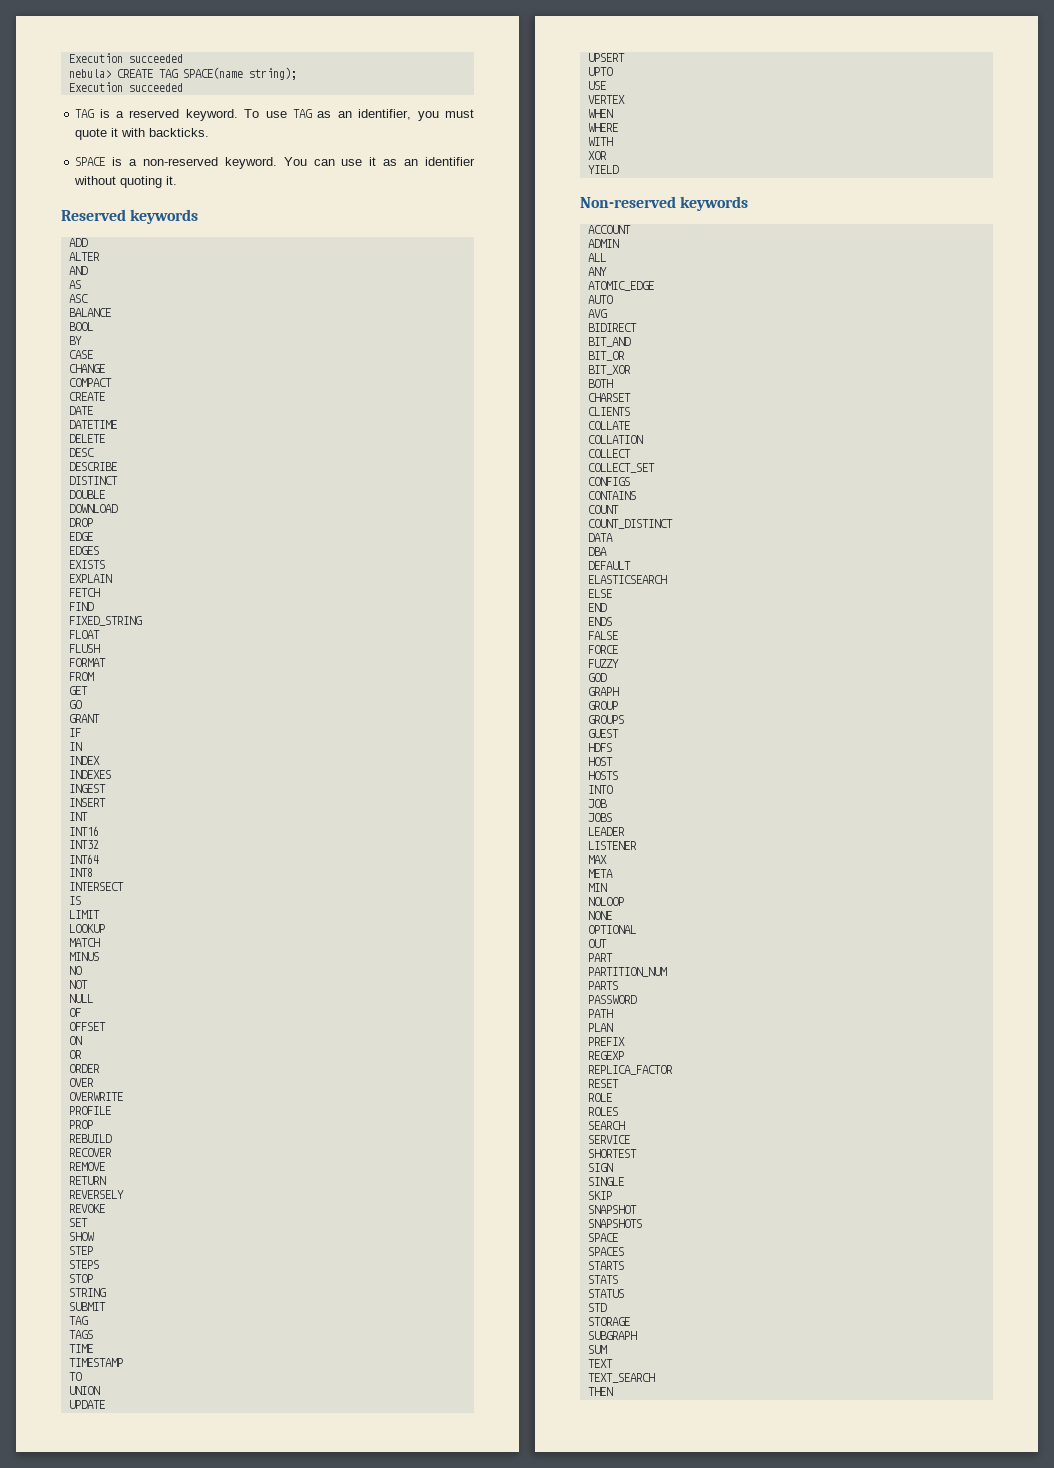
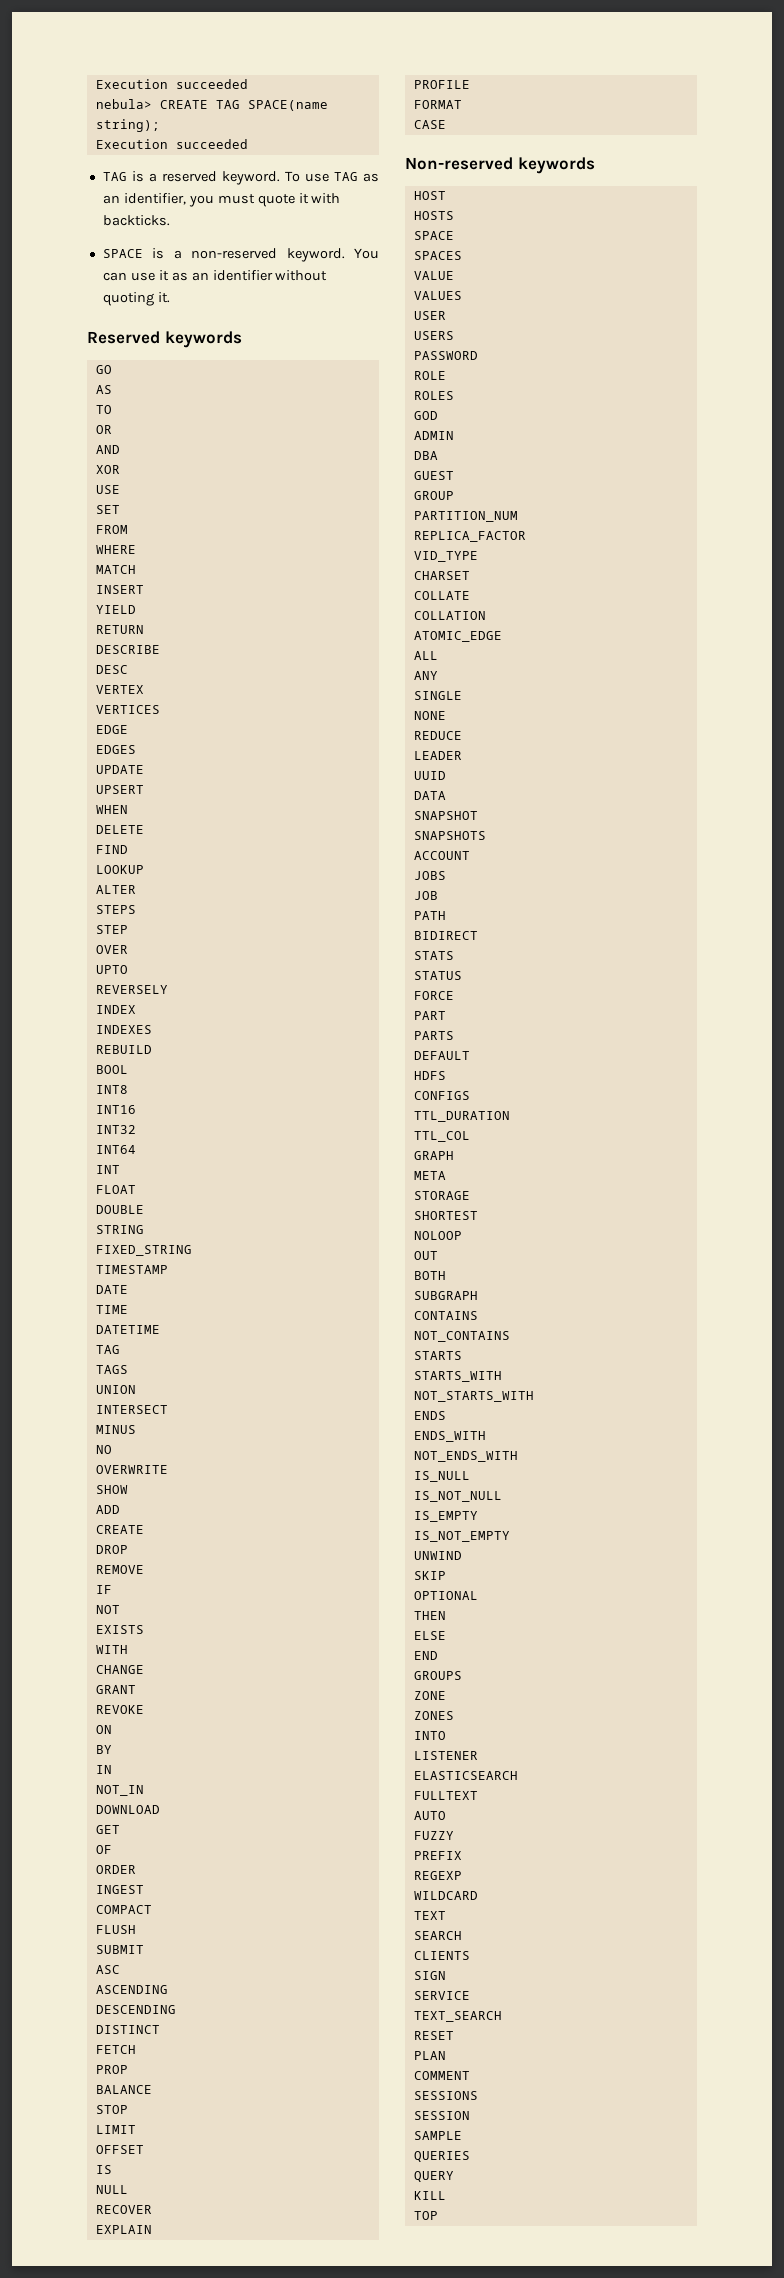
[68,238,88,247] [68,252,100,261] [68,266,88,275] [68,280,81,289] [68,294,88,303] [68,308,111,317] [68,322,93,331] [68,336,82,345] [68,350,93,359] [68,364,105,373] [68,378,112,387] [68,392,105,401] [68,406,93,415] [68,420,117,429] [68,434,105,443] [68,448,94,457] [68,462,117,471] [68,476,118,485] [68,490,105,499] [68,504,118,513] [68,518,93,527] [68,532,93,541] [68,546,99,555] [68,560,105,569] [68,574,112,583] [68,588,100,597] [68,602,94,611] [68,616,142,626] [68,630,100,639] [68,644,100,653] [68,658,106,667] [68,672,94,681] [68,686,88,695] [68,700,82,709] [68,714,100,723] [68,728,81,737] [68,742,82,751] ADD // ALTER // AND // AS // ASC // BALANCE // BOOL // BY // CASE // CHANGE // COMPACT // CREATE // DATE // DATETIME // DELETE // DESC // DESCRIBE // DISTINCT // DOUBLE // DOWNLOAD // DROP // EDGE // EDGES // EXISTS // EXPLAIN // FETCH // FIND // FIXED_STRING // FLOAT // FLUSH // FORMAT // FROM // GET // GO // GRANT // IF // IN -> [95,365,112,374] [95,385,112,394] [95,405,112,414] [95,425,112,434] [95,445,120,454] [95,465,120,474] [95,485,120,494] [95,505,120,514] [95,525,128,534] [95,545,136,554] [95,565,136,574] [95,585,144,594] [95,605,136,614] [95,625,144,634] [95,645,160,654] [95,665,128,674] [95,685,144,694] [95,705,160,714] [95,725,128,734] [95,745,136,754] [95,765,144,774] [95,785,144,794] [95,805,128,814] [95,825,144,834] [95,845,128,854] [95,865,144,874] [95,885,136,894] [95,905,136,914] [95,925,128,934] [95,945,128,954] [95,965,128,974] [95,985,168,994] GO // AS // TO // OR // AND // XOR // USE // SET // FROM // WHERE // MATCH // INSERT // YIELD // RETURN // DESCRIBE // DESC // VERTEX // VERTICES // EDGE // EDGES // UPDATE // UPSERT // WHEN // DELETE // FIND // LOOKUP // ALTER // STEPS // STEP // OVER // UPTO // REVERSELY
[68,784,106,793] [68,798,106,807] [68,812,88,821] INGEST // INSERT // INT -> [95,1045,152,1054] [95,1065,128,1074] [95,1085,128,1094] REBUILD // BOOL // INT8
[68,868,93,877] [68,882,124,891] [68,896,81,905] [68,910,100,919] [68,924,105,933] [68,938,100,947] [68,952,99,961] [68,966,82,975] [68,980,88,989] [68,994,93,1003] [68,1008,81,1017] [68,1022,106,1031] [68,1036,82,1045] [68,1050,82,1059] [68,1064,100,1073] [68,1078,94,1087] [68,1092,123,1101] [68,1106,111,1115] [68,1120,93,1129] [68,1134,112,1143] [68,1148,112,1157] [68,1162,105,1171] [68,1176,106,1185] [68,1190,124,1199] [68,1204,105,1213] [68,1218,88,1227] [68,1232,94,1241] [68,1246,93,1255] [68,1260,99,1269] [68,1274,93,1283] [68,1288,106,1297] [68,1302,106,1311] [68,1316,88,1325] [68,1330,93,1339] [68,1344,93,1353] [68,1358,123,1367] [68,1372,82,1381] [68,1386,100,1395] [68,1400,105,1409] [587,53,625,62] [587,67,613,76] [587,81,606,90] [587,95,625,104] [587,109,613,118] [587,123,618,132] [587,137,613,146] [587,151,607,160] [587,165,619,174] [580,196,749,211] [587,225,631,234] [587,239,619,248] [587,253,606,262] [587,267,607,276] [587,281,654,291] [587,295,613,304] [587,309,607,318] [587,323,637,332] [587,337,631,347] [587,351,625,361] [587,365,631,375] [587,379,613,388] [587,393,631,402] [587,407,630,416] [587,421,630,430] [587,435,643,444] [587,449,631,458] [587,463,655,473] [587,477,630,486] [587,491,636,500] [587,505,619,514] [587,519,673,529] [587,533,613,542] [587,547,607,556] [587,561,631,570] [587,575,667,584] [587,589,612,598] [587,603,607,612] [587,617,612,626] [587,631,618,640] [587,645,618,654] [587,659,619,668] [587,673,607,682] [587,687,619,696] [587,701,618,710] [587,715,624,724] [587,729,619,738] [587,743,612,752] [587,757,613,766] [587,771,618,780] [587,785,613,794] [587,799,607,808] [587,813,612,822] [587,827,625,836] [587,841,637,850] [587,855,607,864] [587,869,613,878] [587,883,607,892] [587,897,624,906] [587,911,612,920] [587,925,636,934] [587,939,607,948] [587,953,613,962] [587,967,667,977] [587,981,618,990] [587,995,637,1004] [587,1009,613,1018] [587,1023,613,1032] [587,1037,625,1046] [587,1051,624,1060] [587,1065,673,1075] [587,1079,619,1088] [587,1093,612,1102] [587,1107,618,1116] [587,1121,625,1130] [587,1135,630,1144] [587,1149,637,1158] [587,1163,613,1172] [587,1177,624,1186] [587,1191,612,1200] [587,1205,637,1214] [587,1219,642,1228] [587,1233,618,1242] [587,1247,624,1256] [587,1261,624,1270] [587,1275,618,1284] [587,1289,624,1298] [587,1303,607,1312] [587,1317,630,1326] [587,1331,637,1340] [587,1345,607,1354] [587,1359,613,1368] [587,1373,655,1383] [587,1387,613,1396] INT8 // INTERSECT // IS // LIMIT // LOOKUP // MATCH // MINUS // NO // NOT // NULL // OF // OFFSET // ON // OR // ORDER // OVER // OVERWRITE // PROFILE // PROP // REBUILD // RECOVER // REMOVE // RETURN // REVERSELY // REVOKE // SET // SHOW // STEP // STEPS // STOP // STRING // SUBMIT // TAG // TAGS // TIME // TIMESTAMP // TO // UNION // UPDATE // UPSERT // UPTO // USE // VERTEX // WHEN // WHERE // WITH // XOR // YIELD // Non-reserved keywords // ACCOUNT // ADMIN // ALL // ANY // ATOMIC_EDGE // AUTO // AVG // BIDIRECT // BIT_AND // BIT_OR // BIT_XOR // BOTH // CHARSET // CLIENTS // COLLATE // COLLATION // COLLECT // COLLECT_SET // CONFIGS // CONTAINS // COUNT // COUNT_DISTINCT // DATA // DBA // DEFAULT // ELASTICSEARCH // ELSE // END // ENDS // FALSE // FORCE // FUZZY // GOD // GRAPH // GROUP // GROUPS // GUEST // HDFS // HOST // HOSTS // INTO // JOB // JOBS // LEADER // LISTENER // MAX // META // MIN // NOLOOP // NONE // OPTIONAL // OUT // PART // PARTITION_NUM // PARTS // PASSWORD // PATH // PLAN // PREFIX // REGEXP // REPLICA_FACTOR // RESET // ROLE // ROLES // SEARCH // SERVICE // SHORTEST // SIGN // SINGLE // SKIP // SNAPSHOT // SNAPSHOTS // SPACE // SPACES // STARTS // STATS // STATUS // STD // STORAGE // SUBGRAPH // SUM // TEXT // TEXT_SEARCH // THEN -> [95,1165,120,1174] [95,1185,136,1194] [95,1205,144,1214] [95,1225,144,1234] [95,1245,192,1256] [95,1265,168,1274] [95,1285,128,1294] [95,1305,128,1314] [95,1325,160,1334] [95,1345,120,1354] [95,1365,128,1374] [95,1385,136,1394] [95,1405,168,1414] [95,1425,136,1434] [95,1445,112,1454] [95,1465,168,1474] [95,1485,128,1494] [95,1505,120,1514] [95,1525,144,1534] [95,1545,128,1554] [95,1565,144,1574] [95,1585,112,1594] [95,1605,120,1614] [95,1625,144,1634] [95,1645,128,1654] [95,1665,144,1674] [95,1685,136,1694] [95,1705,144,1714] [95,1725,112,1734] [95,1745,112,1754] [95,1765,112,1774] [95,1785,144,1796] [95,1805,160,1814] [95,1825,120,1834] [95,1845,112,1854] [95,1865,136,1874] [95,1885,144,1894] [95,1905,152,1914] [95,1925,136,1934] [95,1945,144,1954] [95,1965,120,1974] [95,1985,168,1994] [95,2005,176,2014] [95,2025,160,2034] [95,2045,136,2054] [95,2065,128,2074] [95,2085,152,2094] [95,2105,128,2114] [95,2125,136,2134] [95,2145,144,2154] [95,2165,112,2174] [95,2185,128,2194] [95,2205,152,2214] [95,2225,152,2234] [413,80,470,89] [413,100,462,109] [413,120,446,129] [405,157,595,174] [413,191,446,200] [413,211,454,220] [413,231,454,240] [413,251,462,260] [413,271,454,280] [413,291,462,300] [413,311,446,320] [413,331,454,340] [413,351,478,360] [413,371,446,380] [413,391,454,400] [413,411,438,420] [413,431,454,440] [413,451,438,460] [413,471,454,480] [413,491,454,500] [413,511,518,522] [413,531,526,542] [413,551,478,562] [413,571,470,580] [413,591,470,600] [413,611,486,620] [413,631,502,642] [413,651,438,660] [413,671,438,680] [413,691,462,700] [413,711,446,720] [413,731,462,740] [413,751,462,760] [413,771,446,780] [413,791,446,800] [413,811,478,820] [413,831,486,840] [413,851,470,860] [413,871,446,880] [413,891,438,900] [413,911,446,920] [413,931,478,940] [413,951,454,960] [413,971,462,980] [413,991,454,1000] [413,1011,446,1020] [413,1031,454,1040] [413,1051,470,1060] [413,1071,446,1080] [413,1091,470,1100] [413,1111,510,1122] [413,1131,470,1142] [413,1151,454,1160] [413,1171,446,1180] [413,1191,470,1200] [413,1211,478,1220] [413,1231,462,1240] [413,1251,438,1260] [413,1271,446,1280] [413,1291,478,1300] [413,1311,478,1320] [413,1331,510,1342] [413,1351,462,1360] [413,1371,502,1382] [413,1391,534,1402] [413,1411,446,1420] [413,1431,486,1442] [413,1451,518,1462] [413,1471,470,1482] [413,1491,502,1502] [413,1511,478,1522] [413,1531,510,1542] [413,1551,462,1560] [413,1571,446,1580] [413,1591,478,1600] [413,1611,446,1620] [413,1631,446,1640] [413,1651,438,1660] [413,1671,462,1680] [413,1691,446,1700] [413,1711,454,1720] [413,1731,446,1740] [413,1751,478,1760] [413,1771,518,1780] [413,1791,478,1800] [413,1811,446,1820] [413,1831,454,1840] [413,1851,462,1860] [413,1871,462,1880] [413,1891,478,1900] [413,1911,446,1920] [413,1931,462,1940] [413,1951,470,1960] [413,1971,446,1980] [413,1991,470,2000] [413,2011,502,2022] [413,2031,454,2040] [413,2051,446,2060] [413,2071,470,2080] [413,2091,478,2100] [413,2111,470,2120] [413,2131,462,2140] [413,2151,470,2162] [413,2171,454,2182] [413,2191,446,2200] [413,2211,438,2220] INT // FLOAT // DOUBLE // STRING // FIXED_STRING // TIMESTAMP // DATE // TIME // DATETIME // TAG // TAGS // UNION // INTERSECT // MINUS // NO // OVERWRITE // SHOW // ADD // CREATE // DROP // REMOVE // IF // NOT // EXISTS // WITH // CHANGE // GRANT // REVOKE // ON // BY // IN // NOT_IN // DOWNLOAD // GET // OF // ORDER // INGEST // COMPACT // FLUSH // SUBMIT // ASC // ASCENDING // DESCENDING // DISTINCT // FETCH // PROP // BALANCE // STOP // LIMIT // OFFSET // IS // NULL // RECOVER // EXPLAIN // PROFILE // FORMAT // CASE // Non-reserved keywords // HOST // HOSTS // SPACE // SPACES // VALUE // VALUES // USER // USERS // PASSWORD // ROLE // ROLES // GOD // ADMIN // DBA // GUEST // GROUP // PARTITION_NUM // REPLICA_FACTOR // VID_TYPE // CHARSET // COLLATE // COLLATION // ATOMIC_EDGE // ALL // ANY // SINGLE // NONE // REDUCE // LEADER // UUID // DATA // SNAPSHOT // SNAPSHOTS // ACCOUNT // JOBS // JOB // PATH // BIDIRECT // STATS // STATUS // FORCE // PART // PARTS // DEFAULT // HDFS // CONFIGS // TTL_DURATION // TTL_COL // GRAPH // META // STORAGE // SHORTEST // NOLOOP // OUT // BOTH // SUBGRAPH // CONTAINS // NOT_CONTAINS // STARTS // STARTS_WITH // NOT_STARTS_WITH // ENDS // ENDS_WITH // NOT_ENDS_WITH // IS_NULL // IS_NOT_NULL // IS_EMPTY // IS_NOT_EMPTY // UNWIND // SKIP // OPTIONAL // THEN // ELSE // END // GROUPS // ZONE // ZONES // INTO // LISTENER // ELASTICSEARCH // FULLTEXT // AUTO // FUZZY // PREFIX // REGEXP // WILDCARD // TEXT // SEARCH // CLIENTS // SIGN // SERVICE // TEXT_SEARCH // RESET // PLAN // COMMENT // SESSIONS // SESSION // SAMPLE // QUERIES // QUERY // KILL // TOP

